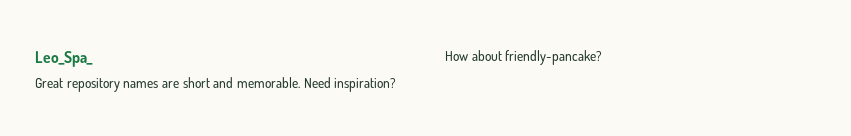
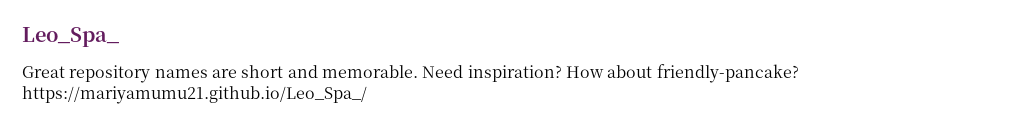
(603, 57) none -> [22,86,367,104] https://mariyamumu21.github.io/Leo_Spa_/

